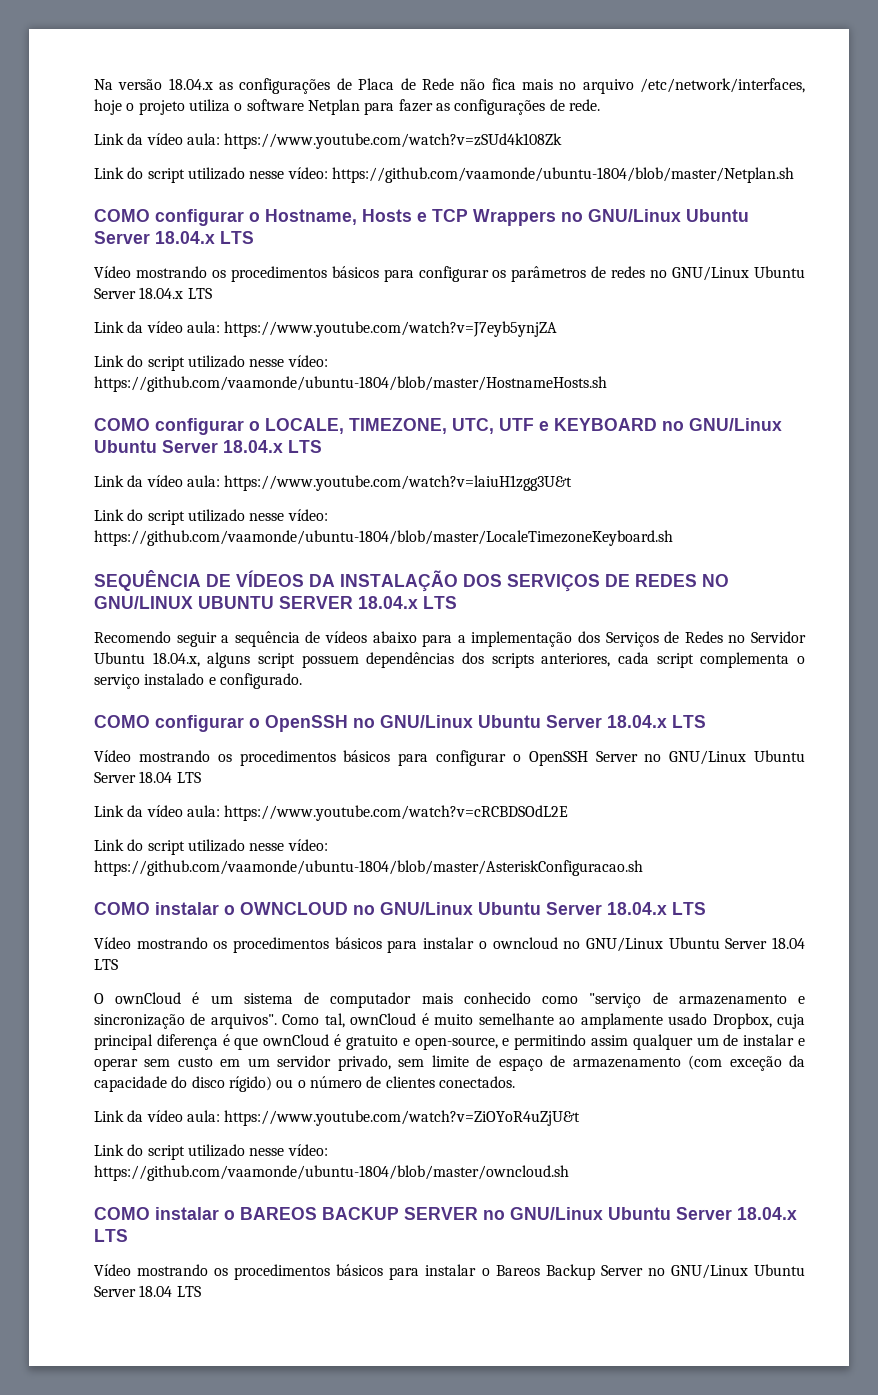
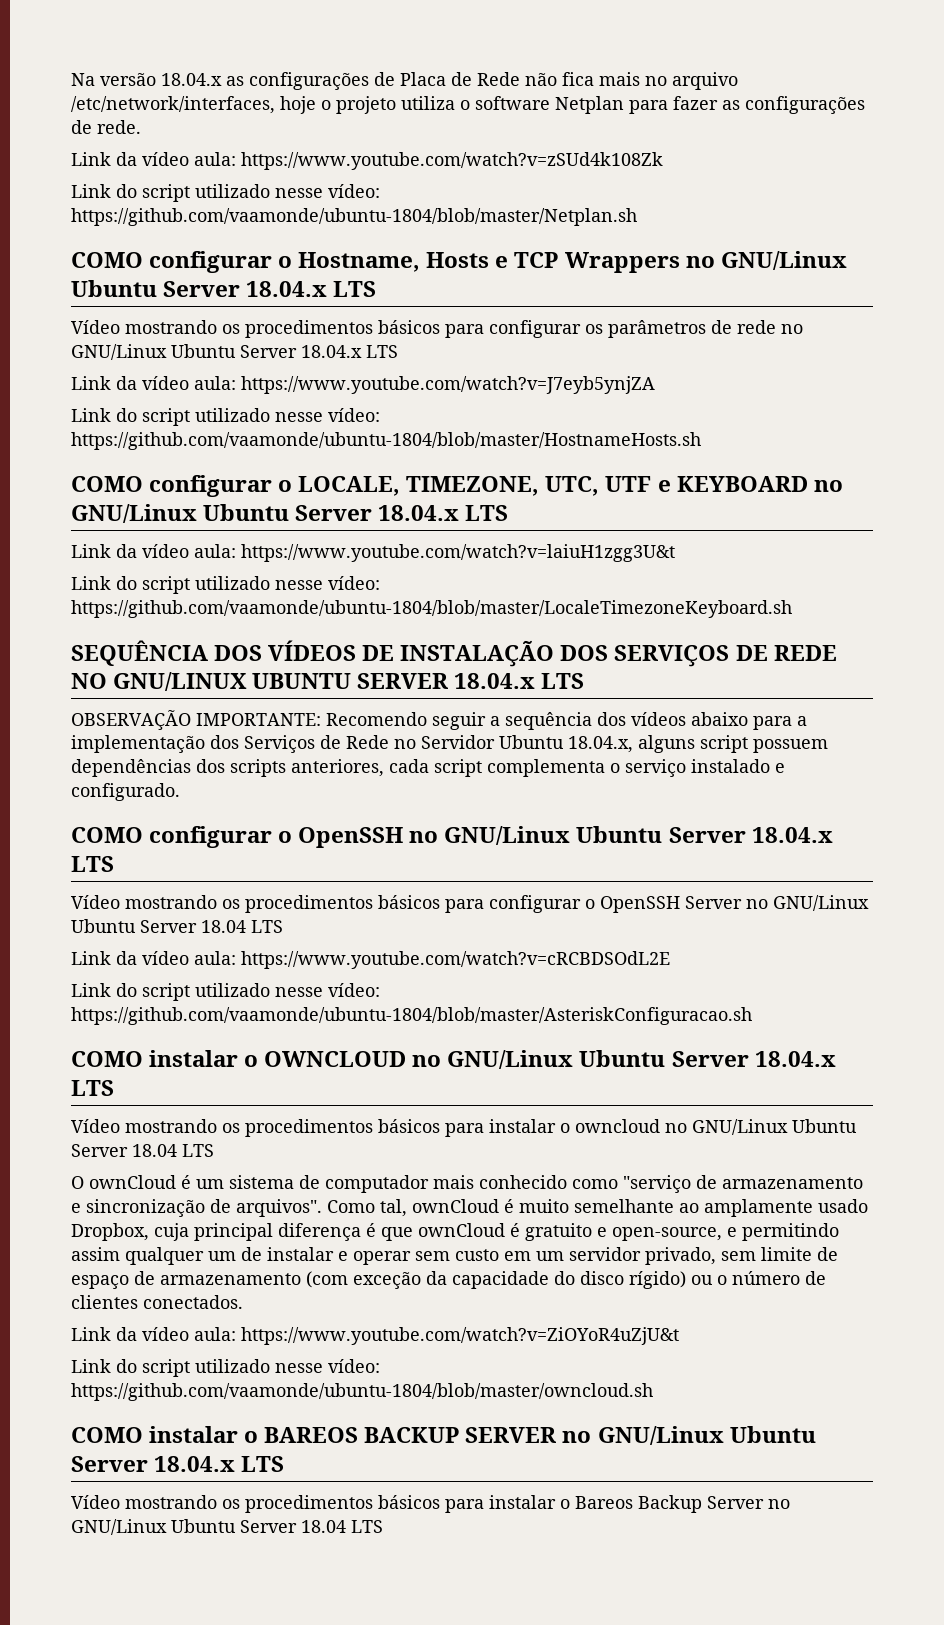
[611,266,646,278] redes -> [737,320,776,334] rede
[206,570,335,587] DE VÍDEOS DA -> [214,640,395,661] DOS VÍDEOS DE
[635,574,697,587] REDES -> [773,645,837,661] REDE
(457, 602) none -> [71,710,321,730] OBSERVAÇÃO IMPORTANTE:
[305,631,321,643] de -> [597,712,626,726] dos
[684,631,723,643] Redes -> [346,735,389,749] Rede

